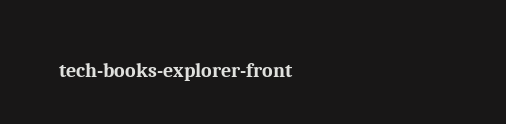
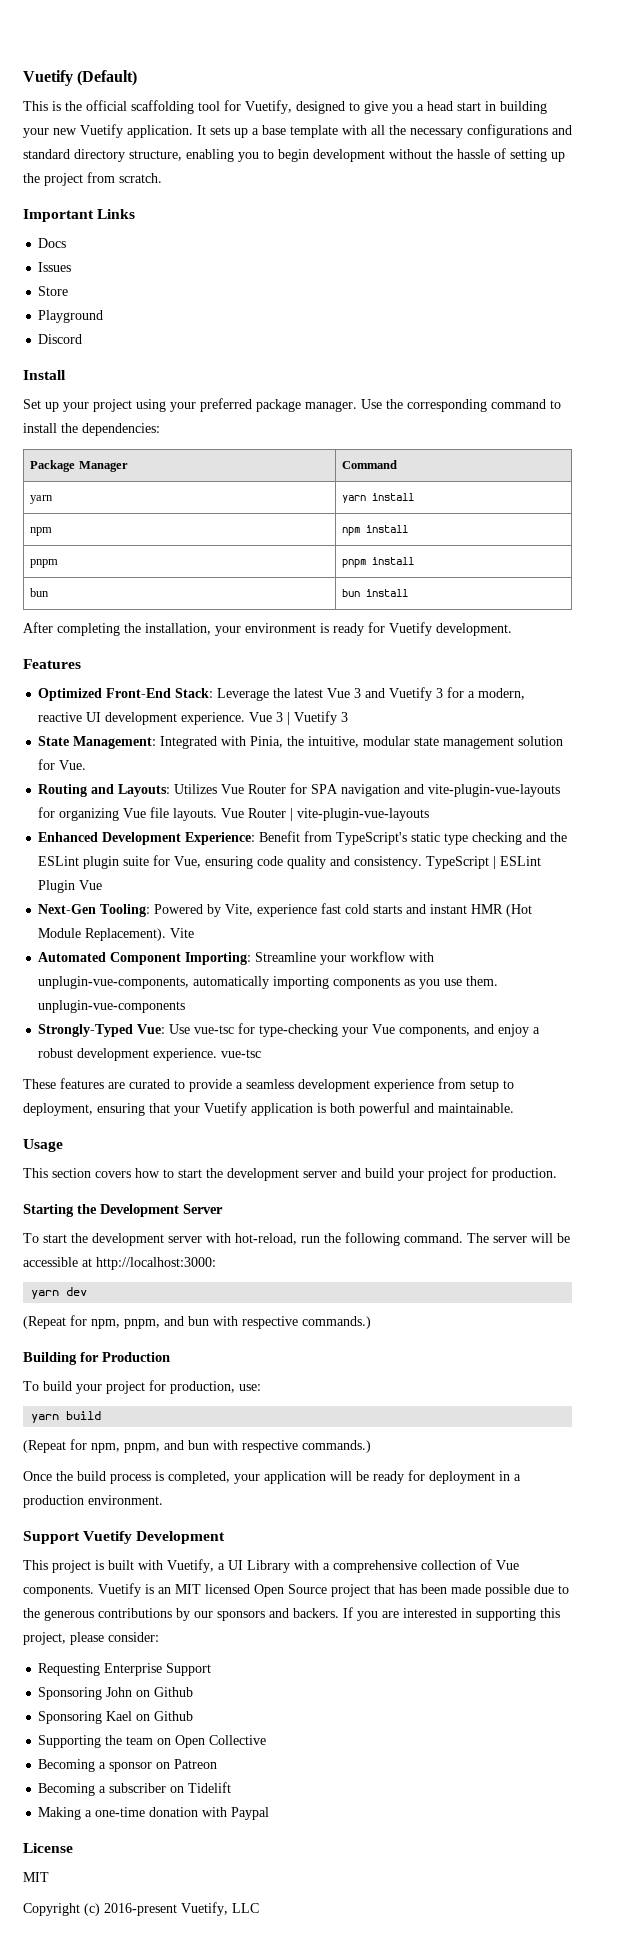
[59,62,293,81] tech-books-explorer-front -> [23,70,138,86] [23,100,547,114] [23,124,572,138] [23,148,565,162] [23,172,162,186] [23,209,136,222] [38,238,67,248] [38,262,72,272] [38,286,69,296] [38,310,104,323] [38,334,83,344] [23,370,66,380] [23,398,561,412] [23,423,160,436] [30,460,128,472] [342,460,398,469] [30,495,54,504] [342,493,415,503] [30,527,53,536] [342,525,409,536] [30,559,59,568] [342,557,415,568] [30,588,50,597] [342,589,409,597] [23,622,512,636] [23,659,81,669] [38,687,526,701] [38,711,349,725] [38,736,564,749] [38,759,87,770] [38,783,561,797] [38,807,430,821] [38,831,568,845] [38,855,542,869] [38,880,103,893] [38,903,533,917] [38,928,195,941] [38,951,435,965] [38,976,499,989] [38,1000,186,1013] [38,1023,541,1037] [38,1048,262,1061] [23,1078,514,1092] [23,1102,514,1116] [23,1139,63,1152] [23,1167,557,1181] [23,1204,223,1217] [23,1232,570,1246] [23,1257,216,1270] [31,1287,88,1299] [23,1315,371,1329] [23,1352,170,1365] [23,1380,261,1394] [31,1411,102,1423] [23,1439,371,1453] [23,1470,521,1484] [23,1495,163,1508] [23,1531,226,1544] [23,1559,519,1573] [23,1583,569,1597] [23,1607,560,1621] [23,1632,159,1645] [38,1663,212,1676] [38,1687,194,1700] [38,1711,194,1724] [38,1735,267,1748] [38,1759,218,1772] [38,1782,232,1796] [38,1807,270,1820] [23,1843,73,1853] [23,1872,49,1882] [23,1902,259,1916] Vuetify (Default) // This is the official scaffolding tool for Vuetify, designed to give you a head start in building your new Vuetify application. It sets up a base template with all the necessary configurations and standard directory structure, enabling you to begin development without the hassle of setting up the project from scratch. // Important Links // Docs // Issues // Store // Playground // Discord // Install // Set up your project using your preferred package manager. Use the corresponding command to install the dependencies: // Package Manager | Command // yarn | yarn install // npm | npm install // pnpm | pnpm install // bun | bun install // After completing the installation, your environment is ready for Vuetify development. // Features // Optimized Front-End Stack: Leverage the latest Vue 3 and Vuetify 3 for a modern, reactive UI development experience. Vue 3 | Vuetify 3 // State Management: Integrated with Pinia, the intuitive, modular state management solution for Vue. // Routing and Layouts: Utilizes Vue Router for SPA navigation and vite-plugin-vue-layouts for organizing Vue file layouts. Vue Router | vite-plugin-vue-layouts // Enhanced Development Experience: Benefit from TypeScript's static type checking and the ESLint plugin suite for Vue, ensuring code quality and consistency. TypeScript | ESLint Plugin Vue // Next-Gen Tooling: Powered by Vite, experience fast cold starts and instant HMR (Hot Module Replacement). Vite // Automated Component Importing: Streamline your workflow with unplugin-vue-components, automatically importing components as you use them. unplugin-vue-components // Strongly-Typed Vue: Use vue-tsc for type-checking your Vue components, and enjoy a robust development experience. vue-tsc // These features are curated to provide a seamless development experience from setup to deployment, ensuring that your Vuetify application is both powerful and maintainable. // Usage // This section covers how to start the development server and build your project for production. // Starting the Development Server // To start the development server with hot-reload, run the following command. The server will be accessible at http://localhost:3000: // yarn dev // (Repeat for npm, pnpm, and bun with respective commands.) // Building for Production // To build your project for production, use: // yarn build // (Repeat for npm, pnpm, and bun with respective commands.) // Once the build process is completed, your application will be ready for deployment in a production environment. // Support Vuetify Development // This project is built with Vuetify, a UI Library with a comprehensive collection of Vue components. Vuetify is an MIT licensed Open Source project that has been made possible due to the generous contributions by our sponsors and backers. If you are interested in supporting this project, please consider: // Requesting Enterprise Support // Sponsoring John on Github // Sponsoring Kael on Github // Supporting the team on Open Collective // Becoming a sponsor on Patreon // Becoming a subscriber on Tidelift // Making a one-time donation with Paypal // License // MIT // Copyright (c) 2016-present Vuetify, LLC

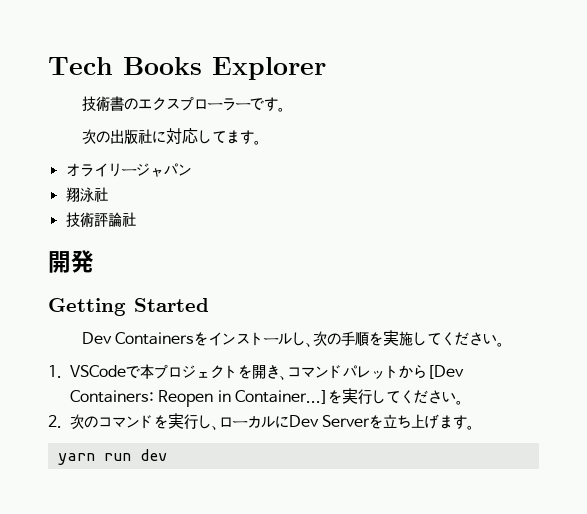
[23,70,138,86] [23,100,547,114] [23,124,572,138] [23,148,565,162] [23,172,162,186] [23,209,136,222] [38,238,67,248] [38,262,72,272] [38,286,69,296] [38,310,104,323] [38,334,83,344] [23,370,66,380] [23,398,561,412] [23,423,160,436] [30,460,128,472] [342,460,398,469] [30,495,54,504] [342,493,415,503] [30,527,53,536] [342,525,409,536] [30,559,59,568] [342,557,415,568] [30,588,50,597] [342,589,409,597] [23,622,512,636] [23,659,81,669] [38,687,526,701] [38,711,349,725] [38,736,564,749] [38,759,87,770] [38,783,561,797] [38,807,430,821] [38,831,568,845] [38,855,542,869] [38,880,103,893] [38,903,533,917] [38,928,195,941] [38,951,435,965] [38,976,499,989] [38,1000,186,1013] [38,1023,541,1037] [38,1048,262,1061] [23,1078,514,1092] [23,1102,514,1116] [23,1139,63,1152] [23,1167,557,1181] [23,1204,223,1217] [23,1232,570,1246] [23,1257,216,1270] [31,1290,60,1299] Vuetify (Default) // This is the official scaffolding tool for Vuetify, designed to give you a head start in building your new Vuetify application. It sets up a base template with all the necessary configurations and standard directory structure, enabling you to begin development without the hassle of setting up the project from scratch. // Important Links // Docs // Issues // Store // Playground // Discord // Install // Set up your project using your preferred package manager. Use the corresponding command to install the dependencies: // Package Manager | Command // yarn | yarn install // npm | npm install // pnpm | pnpm install // bun | bun install // After completing the installation, your environment is ready for Vuetify development. // Features // Optimized Front-End Stack: Leverage the latest Vue 3 and Vuetify 3 for a modern, reactive UI development experience. Vue 3 | Vuetify 3 // State Management: Integrated with Pinia, the intuitive, modular state management solution for Vue. // Routing and Layouts: Utilizes Vue Router for SPA navigation and vite-plugin-vue-layouts for organizing Vue file layouts. Vue Router | vite-plugin-vue-layouts // Enhanced Development Experience: Benefit from TypeScript's static type checking and the ESLint plugin suite for Vue, ensuring code quality and consistency. TypeScript | ESLint Plugin Vue // Next-Gen Tooling: Powered by Vite, experience fast cold starts and instant HMR (Hot Module Replacement). Vite // Automated Component Importing: Streamline your workflow with unplugin-vue-components, automatically importing components as you use them. unplugin-vue-components // Strongly-Typed Vue: Use vue-tsc for type-checking your Vue components, and enjoy a robust development experience. vue-tsc // These features are curated to provide a seamless development experience from setup to deployment, ensuring that your Vuetify application is both powerful and maintainable. // Usage // This section covers how to start the development server and build your project for production. // Starting the Development Server // To start the development server with hot-reload, run the following command. The server will be accessible at http://localhost:3000: // yarn -> [48,57,326,80] [81,96,285,112] [81,128,261,145] [65,163,192,177] [65,187,108,202] [65,212,136,227] [48,250,94,273] [48,298,209,316] [81,330,504,347] [48,364,464,380] [70,388,463,407] [48,413,475,430] [57,453,131,465] Tech Books Explorer // 技術書のエクスプローラーです。 // 次の出版社に対応してます。 // オライリージャパン // 翔泳社 // 技術評論社 // 開発 // Getting Started // Dev Containersをインストールし、次の手順を実施してください。 // 1. VSCodeで本プロジェクトを開き、コマンドパレットから[Dev Containers: Reopen in Container...]を実行してください。 // 2.次のコマンドを実行し、ローカルにDev Serverを立ち上げます。 // yarn run
[23,1315,371,1329] [23,1352,170,1365] [23,1380,261,1394] [31,1411,102,1423] [23,1439,371,1453] [23,1470,521,1484] [23,1495,163,1508] [23,1531,226,1544] [23,1559,519,1573] [23,1583,569,1597] [23,1607,560,1621] [23,1632,159,1645] [38,1663,212,1676] [38,1687,194,1700] [38,1711,194,1724] [38,1735,267,1748] [38,1759,218,1772] [38,1782,232,1796] [38,1807,270,1820] [23,1843,73,1853] [23,1872,49,1882] [23,1902,259,1916] // (Repeat for npm, pnpm, and bun with respective commands.) // Building for Production // To build your project for production, use: // yarn build // (Repeat for npm, pnpm, and bun with respective commands.) // Once the build process is completed, your application will be ready for deployment in a production environment. // Support Vuetify Development // This project is built with Vuetify, a UI Library with a comprehensive collection of Vue components. Vuetify is an MIT licensed Open Source project that has been made possible due to the generous contributions by our sponsors and backers. If you are interested in supporting this project, please consider: // Requesting Enterprise Support // Sponsoring John on Github // Sponsoring Kael on Github // Supporting the team on Open Collective // Becoming a sponsor on Patreon // Becoming a subscriber on Tidelift // Making a one-time donation with Paypal // License // MIT // Copyright (c) 2016-present Vuetify, LLC -> (167, 455) none

